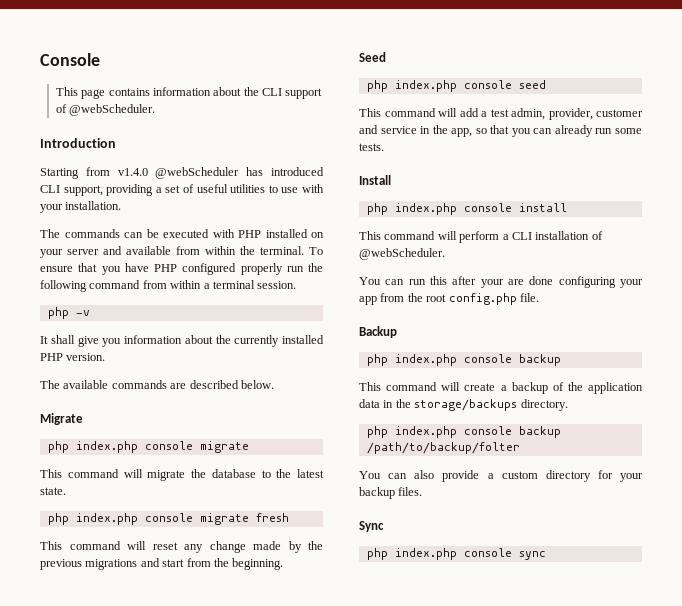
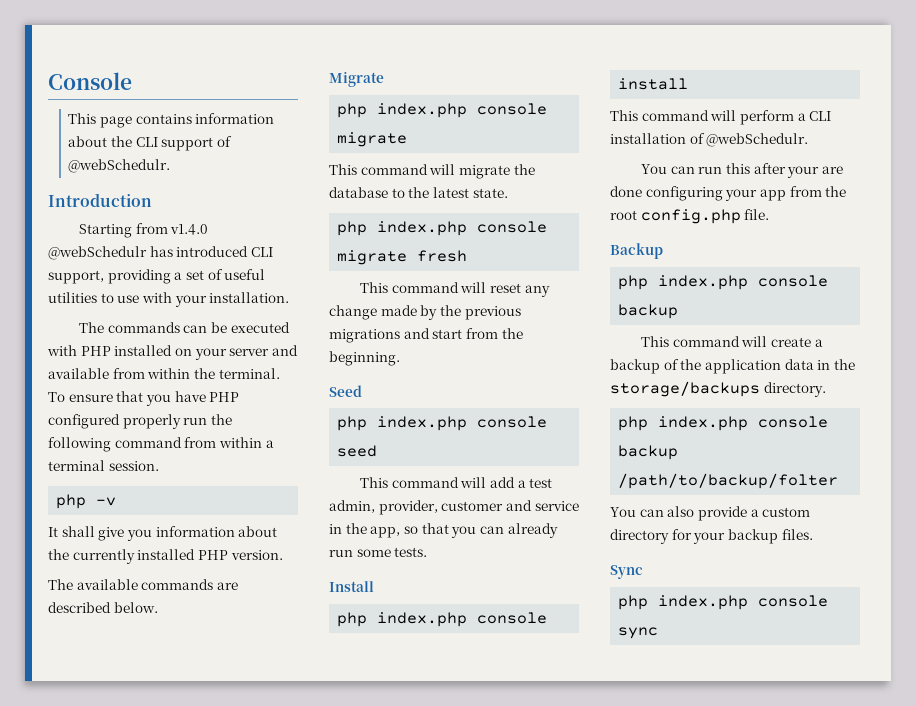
[69,104,156,116] @webScheduler. -> [68,159,171,173] @webSchedulr.
[155,167,240,179] @webScheduler -> [48,246,147,260] @webSchedulr
[359,248,445,260] @webScheduler. -> [706,133,809,147] @webSchedulr.

